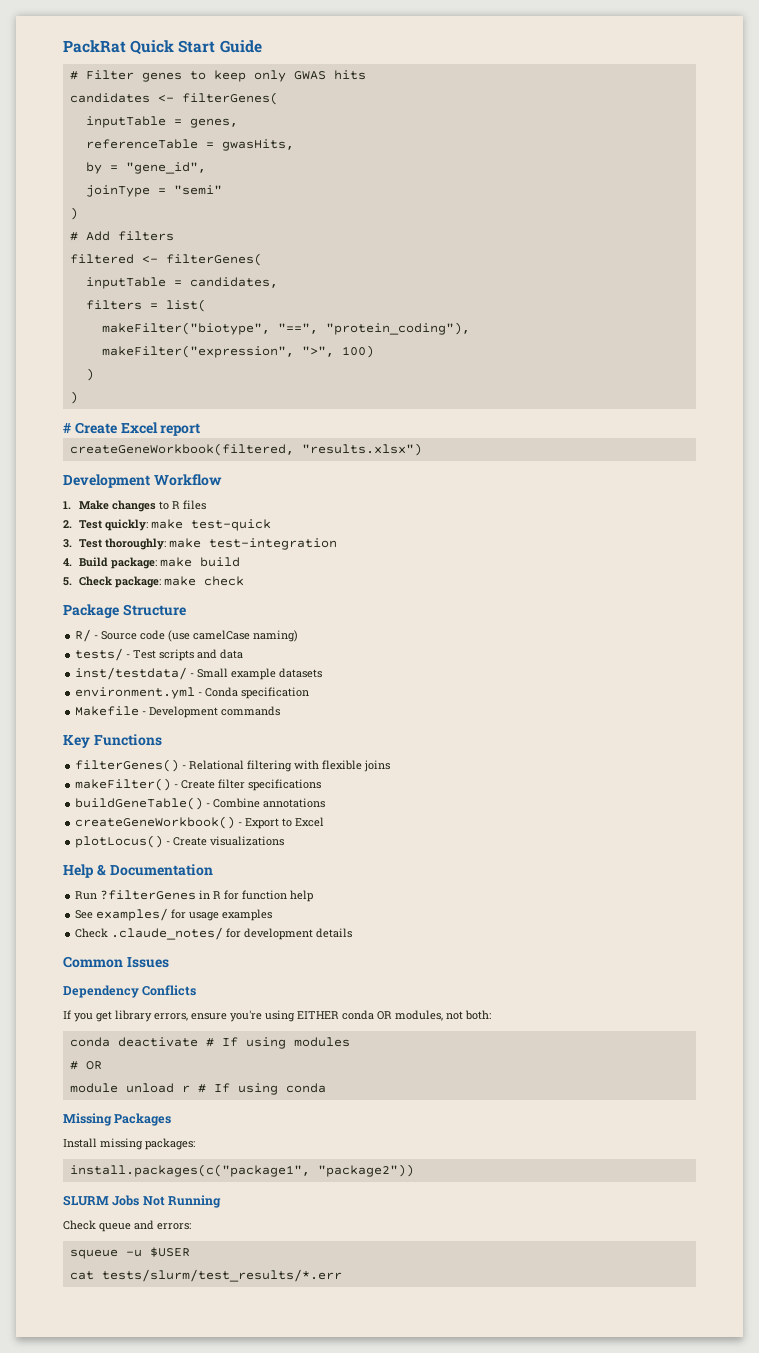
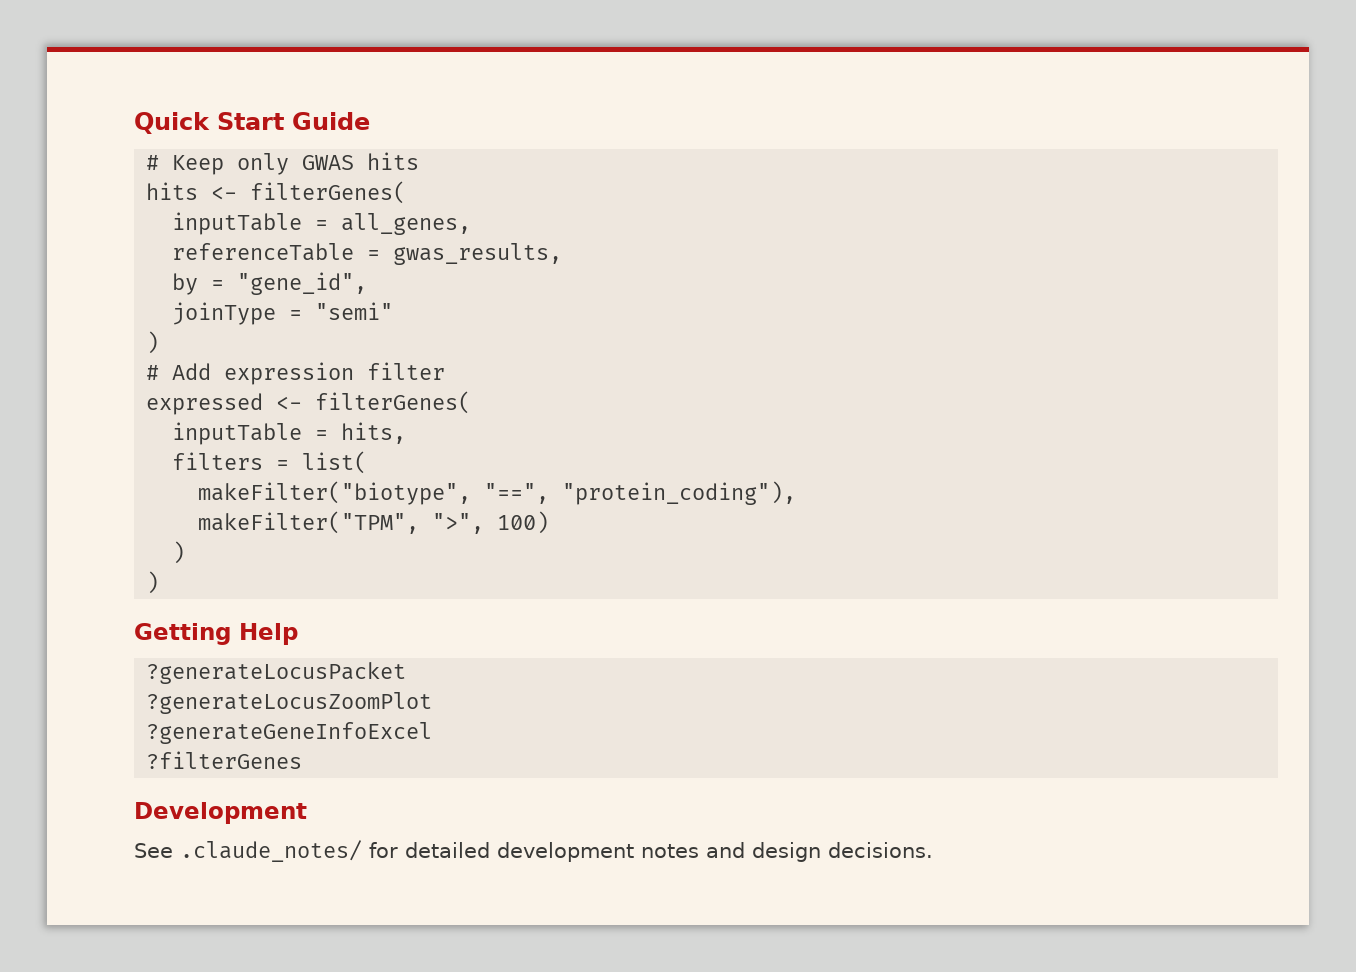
[63,40,126,53] PackRat -> (134, 123) none
[85,70,246,82] Filter genes to keep -> [172,155,225,175] Keep
[69,92,278,105] [85,116,238,128] candidates <- filterGenes( // inputTable = genes, -> [146,181,407,204] [172,212,472,235] hits <- filterGenes( // inputTable = all_genes,
[221,139,294,151] gwasHits, -> [393,243,563,265] gwas_results,
[117,231,174,241] [69,253,262,266] [85,277,278,289] filters // filtered <- filterGenes( // inputTable = candidates, -> [224,362,446,385] [146,391,472,415] [172,422,407,445] expression filter // expressed <- filterGenes( // inputTable = hits,
[101,345,294,358] makeFilter("expression", -> [198,511,420,534] makeFilter("TPM",
[63,422,201,436] [69,443,422,456] [63,474,222,488] [63,500,207,512] [63,519,272,531] [63,538,338,550] [63,557,241,569] [63,576,245,588] [63,604,186,618] [75,629,299,642] [75,648,244,661] [75,667,323,680] [75,687,310,699] [75,706,281,718] [63,734,162,748] [75,759,391,772] [75,778,322,791] [75,797,326,810] [75,816,325,829] [75,835,285,848] [63,864,213,878] [75,890,314,902] [75,908,273,921] [75,927,353,940] [63,956,169,968] [63,985,197,998] [63,1010,491,1022] [69,1037,350,1049] [69,1061,102,1070] [69,1083,326,1095] [63,1113,172,1126] [63,1138,195,1150] [69,1164,414,1177] [63,1195,222,1208] [63,1220,191,1232] [69,1247,190,1259] [69,1269,342,1282] # Create Excel report // createGeneWorkbook(filtered, "results.xlsx") // Development Workflow // 1. Make changes to R files // 2. Test quickly: make test-quick // 3. Test thoroughly: make test-integration // 4. Build package: make build // 5. Check package: make check // Package Structure // R/ - Source code (use camelCase naming) // tests/ - Test scripts and data // inst/testdata/ - Small example datasets // environment.yml - Conda specification // Makefile - Development commands // Key Functions // filterGenes() - Relational filtering with flexible joins // makeFilter() - Create filter specifications // buildGeneTable() - Combine annotations // createGeneWorkbook() - Export to Excel // plotLocus() - Create visualizations // Help & Documentation // Run ?filterGenes in R for function help // See examples/ for usage examples // Check .claude_notes/ for development details // Common Issues // Dependency Conflicts // If you get library errors, ensure you're using EITHER conda OR modules, not both: // conda deactivate # If using modules // # OR // module unload r # If using conda // Missing Packages // Install missing packages: // install.packages(c("package1", "package2")) // SLURM Jobs Not Running // Check queue and errors: // squeue -u $USER // cat tests/slurm/test_results/*.err -> [134,623,298,645] [146,662,407,684] [146,692,433,714] [146,722,433,744] [146,751,303,769] [134,802,307,824] [134,840,933,862] Getting Help // ?generateLocusPacket // ?generateLocusZoomPlot // ?generateGeneInfoExcel // ?filterGenes // Development // See .claude_notes/ for detailed development notes and design decisions.

